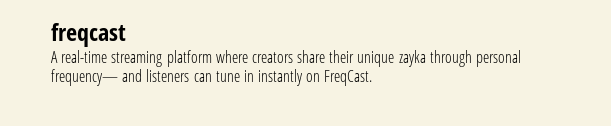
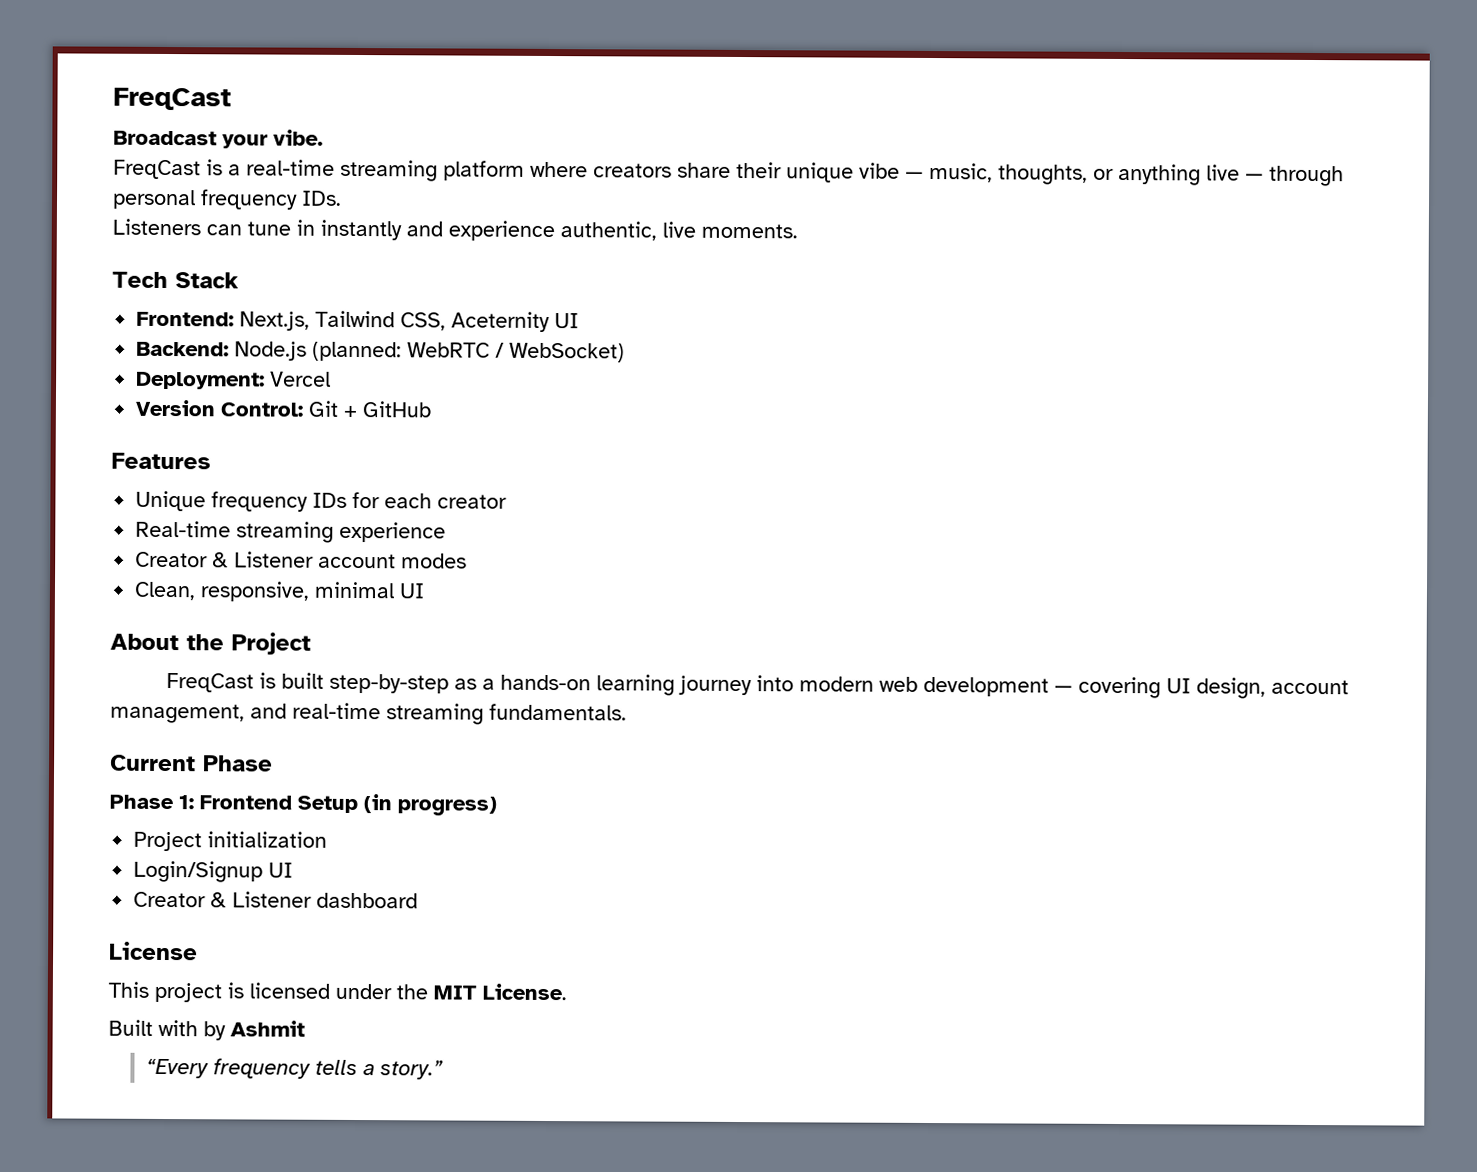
[51,23,126,47] [51,51,58,63] freqcast // A -> [113,87,232,111] [113,129,323,149] [113,159,241,180] FreqCast // Broadcast your vibe. // FreqCast is a
[398,50,522,67] [51,69,373,86] zayka through personal frequency— and listeners can tune in instantly on FreqCast. -> [859,162,1344,187] [112,189,342,210] [112,218,798,242] [112,271,239,289] [136,310,580,333] [136,341,626,363] [136,371,332,390] [135,399,432,418] [111,452,211,470] [135,490,508,512] [135,520,447,543] [135,551,468,569] [134,581,426,602] [110,632,311,655] [165,672,1349,699] [110,702,627,725] [110,754,273,772] [109,794,497,816] [133,831,328,852] [133,860,294,883] [133,891,419,909] [109,941,198,961] [108,981,567,1003] [108,1019,305,1041] [145,1058,443,1080] vibe — music, thoughts, or anything live — through personal frequency IDs. // Listeners can tune in instantly and experience authentic, live moments. // Tech Stack // Frontend: Next.js, Tailwind CSS, Aceternity UI // Backend: Node.js (planned: WebRTC / WebSocket) // Deployment: Vercel // Version Control: Git + GitHub // Features // Unique frequency IDs for each creator // Real-time streaming experience // Creator & Listener account modes // Clean, responsive, minimal UI // About the Project // FreqCast is built step-by-step as a hands-on learning journey into modern web development — covering UI design, account management, and real-time streaming fundamentals. // Current Phase // Phase 1: Frontend Setup (in progress) // Project initialization // Login/Signup UI // Creator & Listener dashboard // License // This project is licensed under the MIT License. // Built with by Ashmit // “Every frequency tells a story.”

